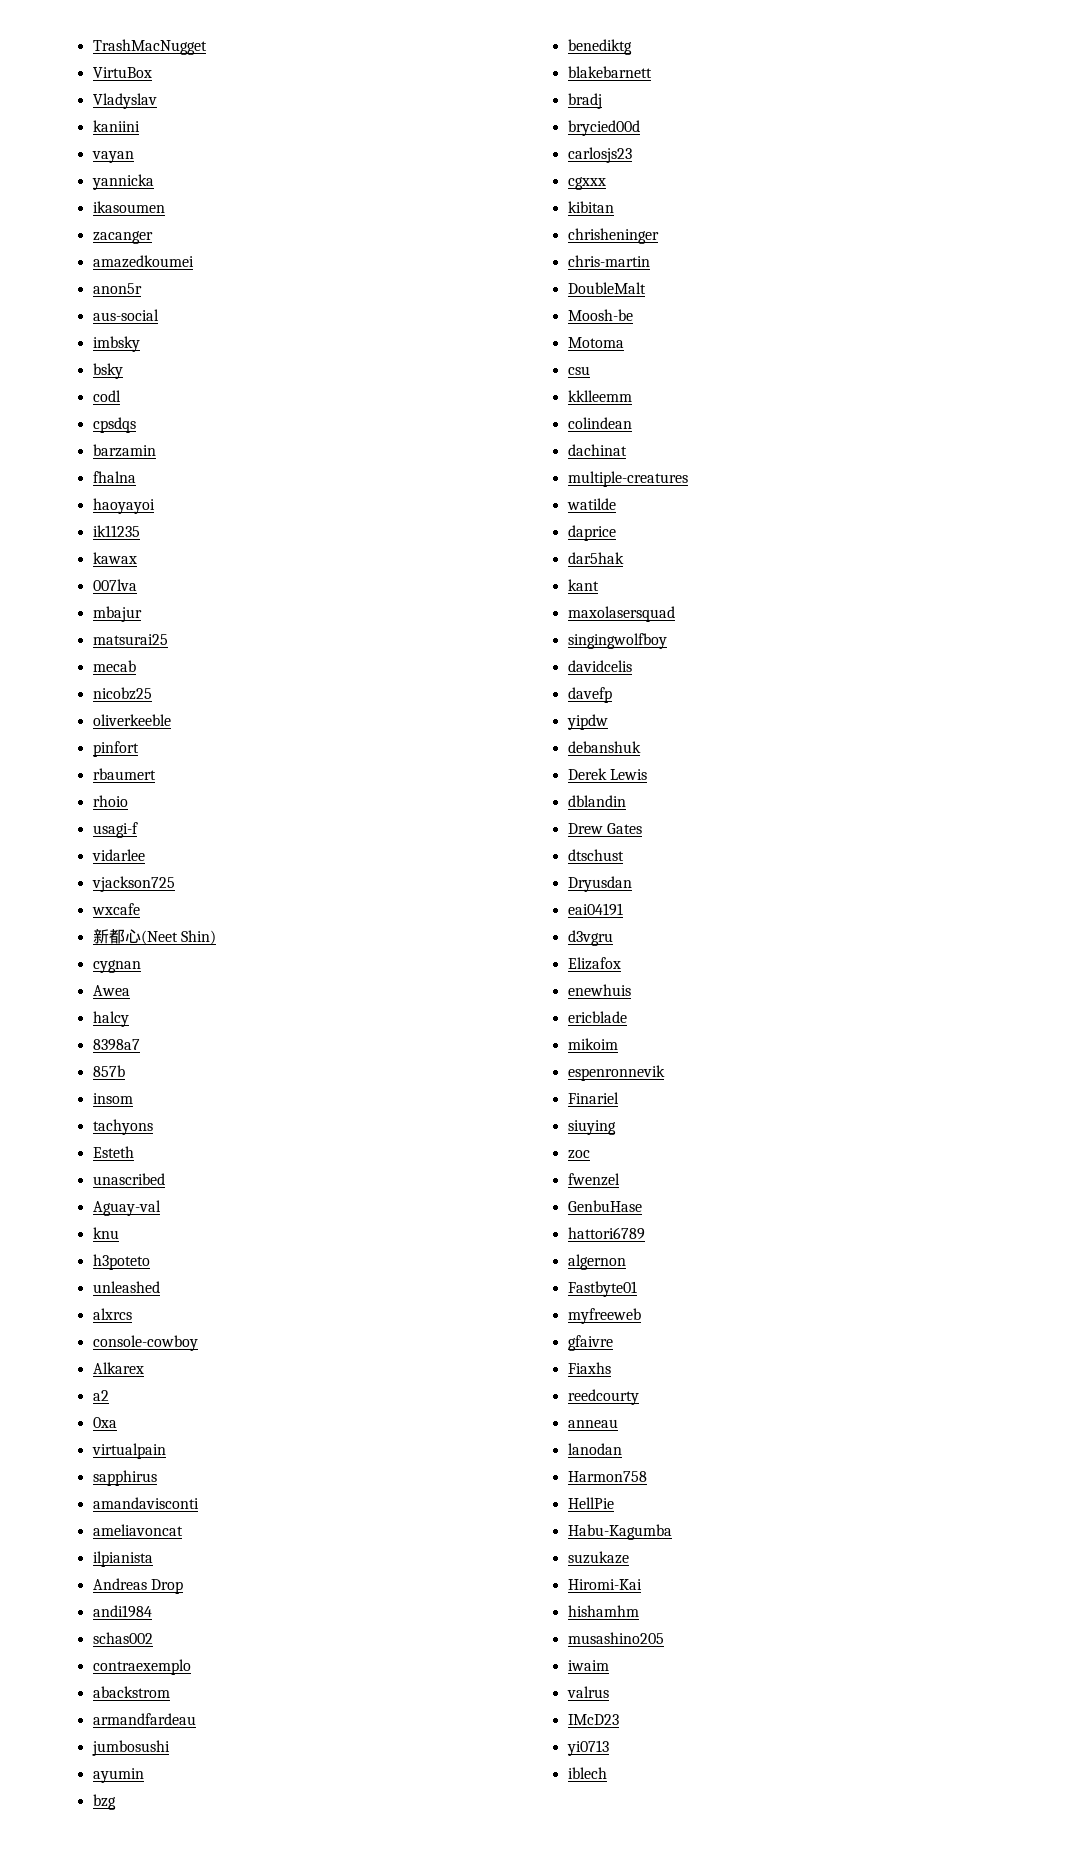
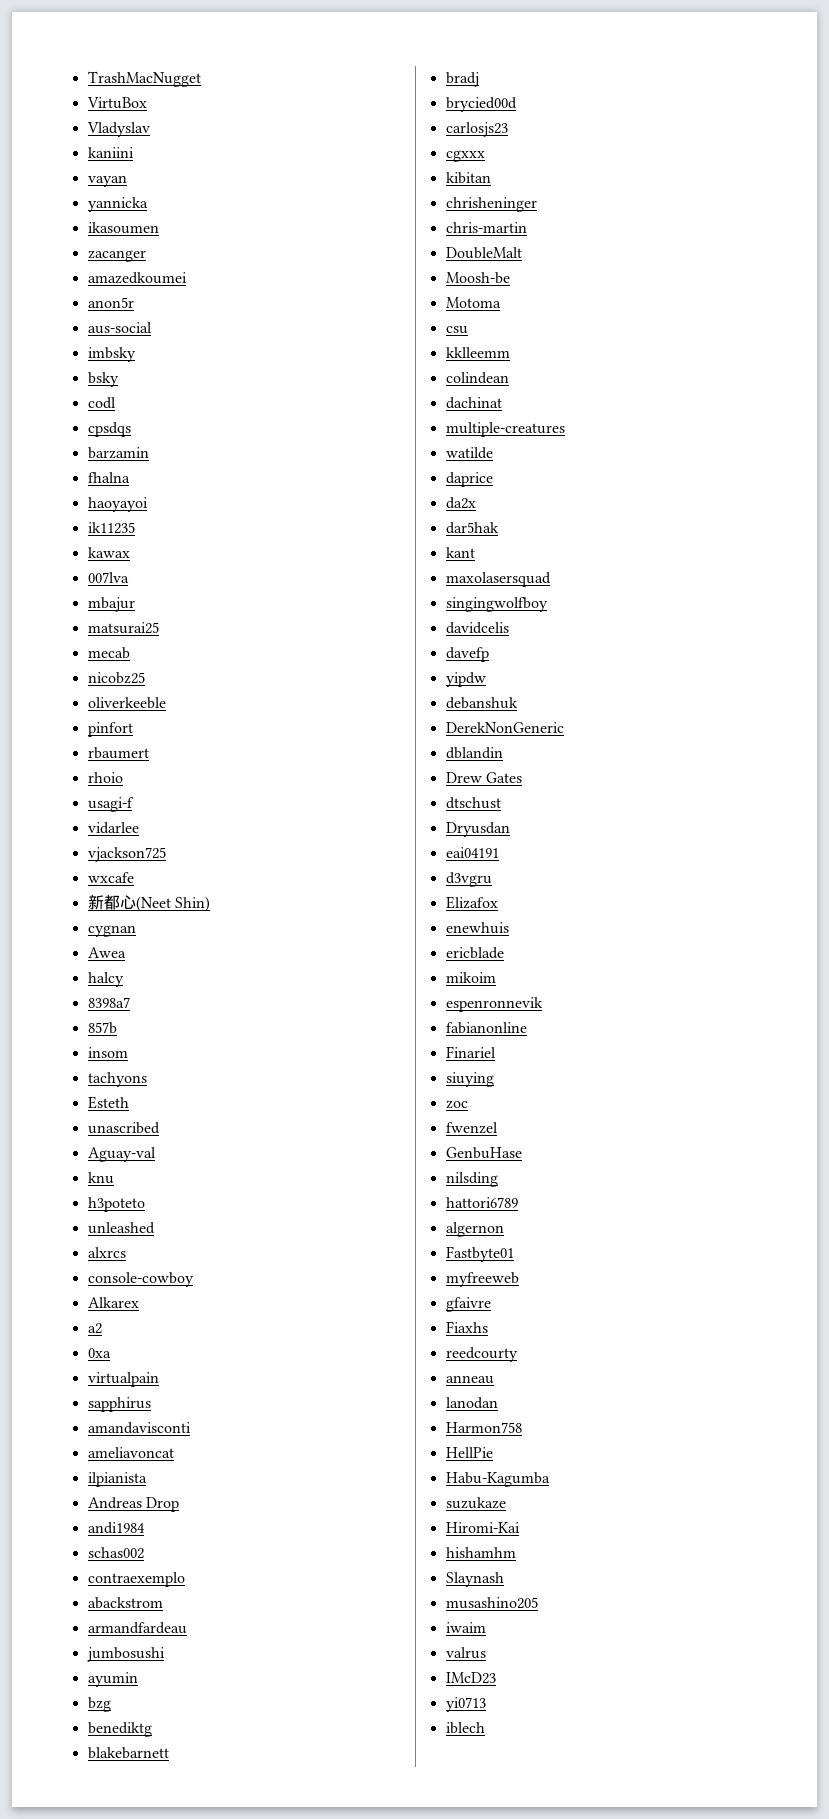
(616, 533) none -> [445,497,476,509] // da2x
[567,768,647,780] Derek Lewis -> [445,722,564,733] DerekNonGeneric
(665, 1073) none -> [445,1022,527,1034] // fabianonline
(642, 1206) none -> [445,1172,498,1187] // nilsding
(639, 1611) none -> [445,1572,504,1587] // Slaynash

